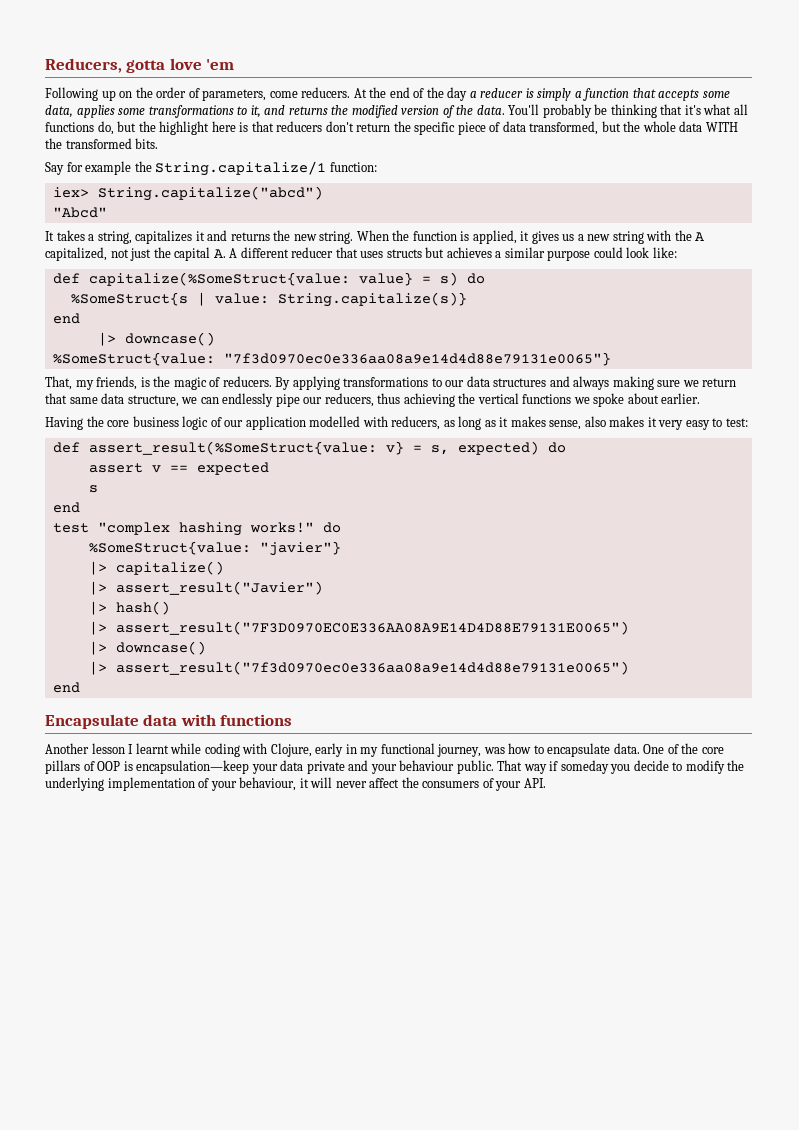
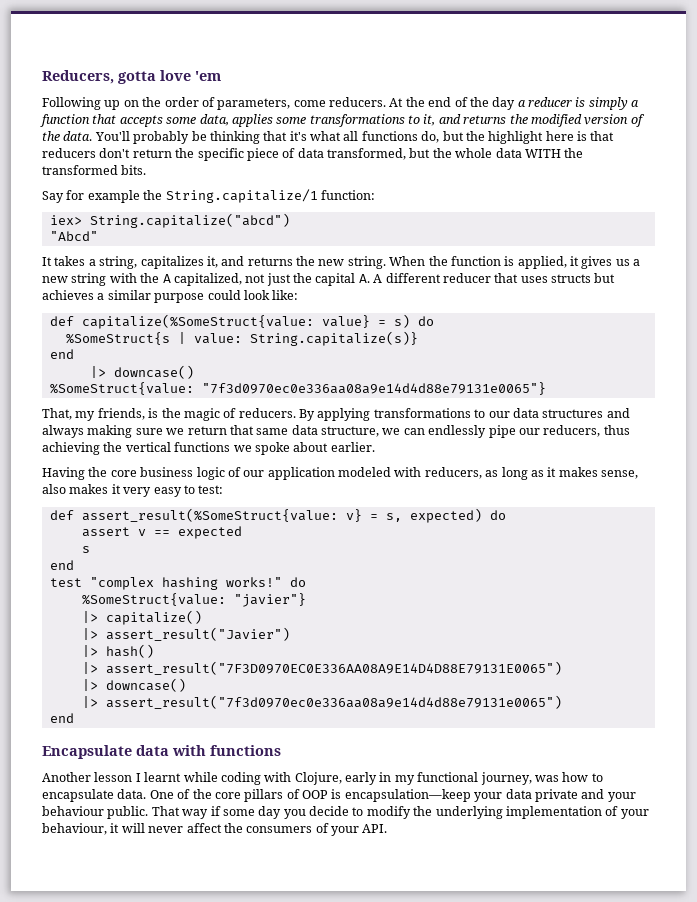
[195,231,205,241] it -> [206,256,218,268] it,
[309,416,361,427] modelled -> [338,467,391,477] modeled
[560,760,609,774] someday -> [222,806,282,819] some day

